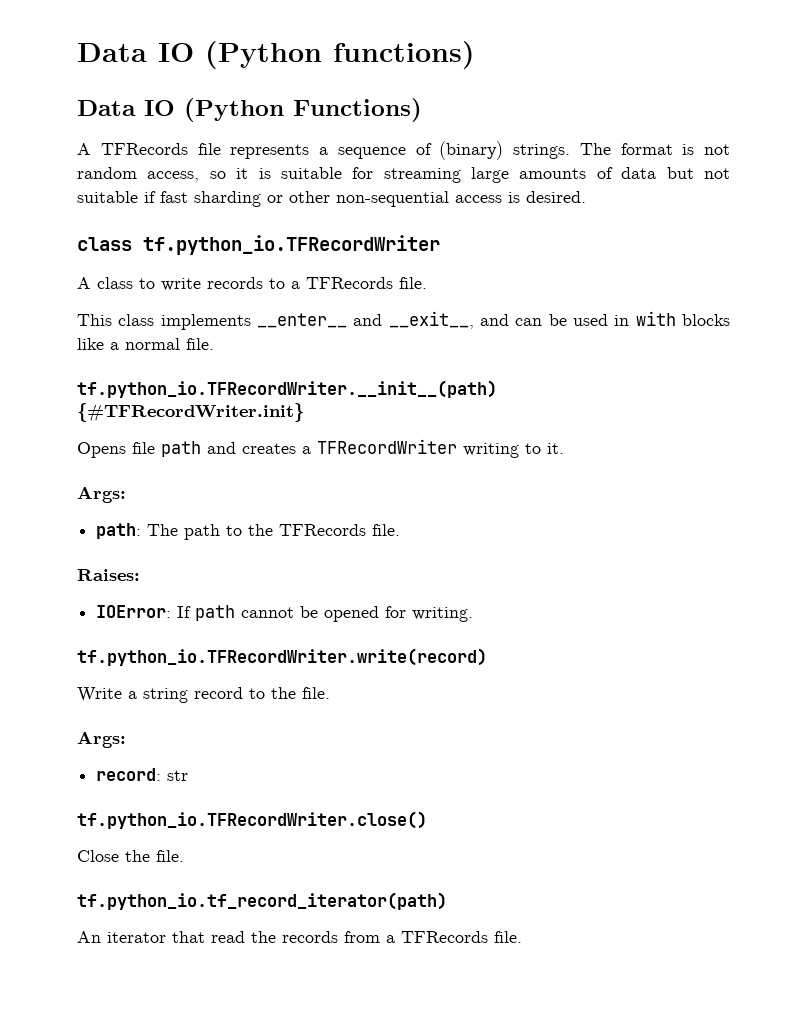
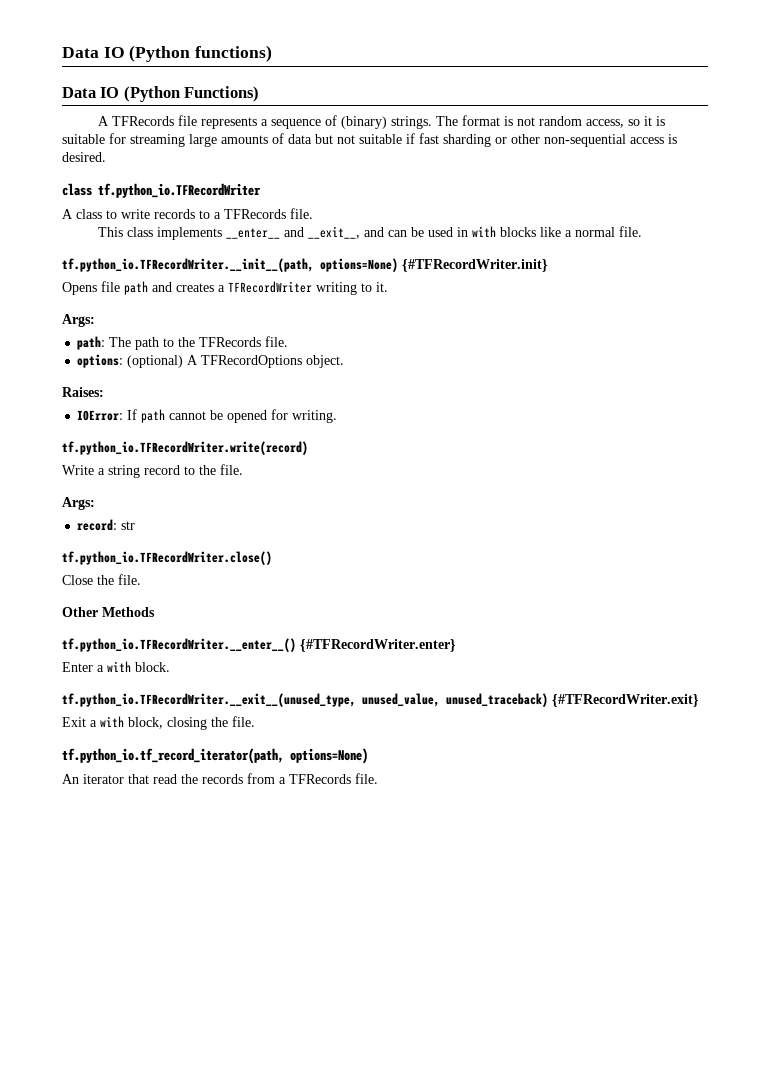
[77,380,497,398] tf.python_io.TFRecordWriter.__init__(path) -> [62,258,398,272] tf.python_io.TFRecordWriter.__init__(path, options=None)
(401, 530) none -> [77,354,345,368] // options: (optional) A TFRecordOptions object.
[77,892,447,910] tf.python_io.tf_record_iterator(path) -> [62,607,155,617] [62,638,456,652] [62,661,170,672] [62,693,699,707] [62,716,255,730] [62,748,368,764] Other Methods // tf.python_io.TFRecordWriter.__enter__() {#TFRecordWriter.enter} // Enter a with block. // tf.python_io.TFRecordWriter.__exit__(unused_type, unused_value, unused_traceback) {#TFRecordWriter.exit} // Exit a with block, closing the file. // tf.python_io.tf_record_iterator(path, options=None)

